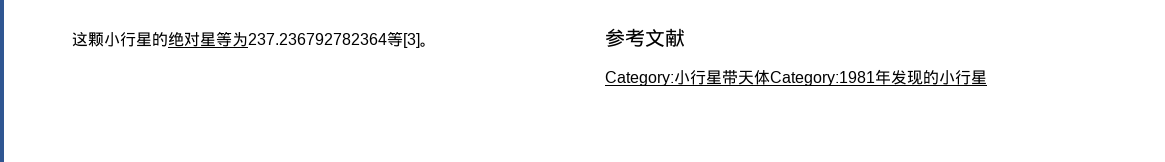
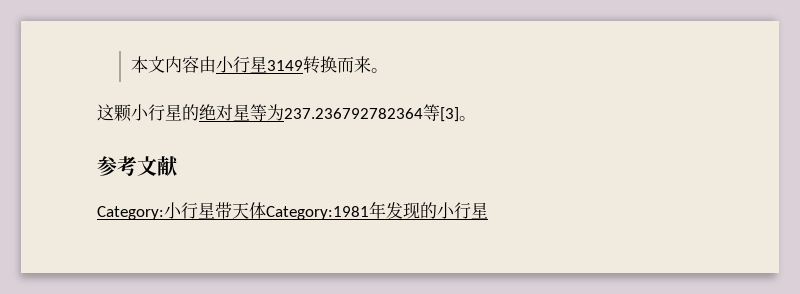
(72, 39) none -> [130,56,388,74] 本文内容由小行星3149转换而来。 //

